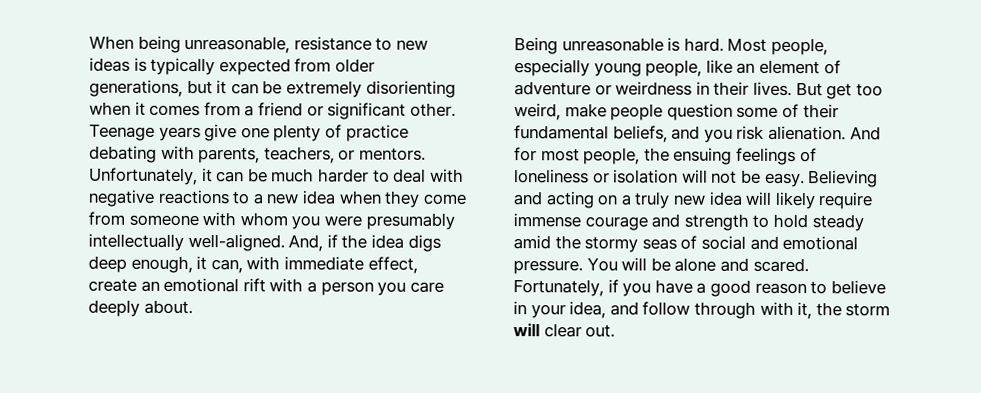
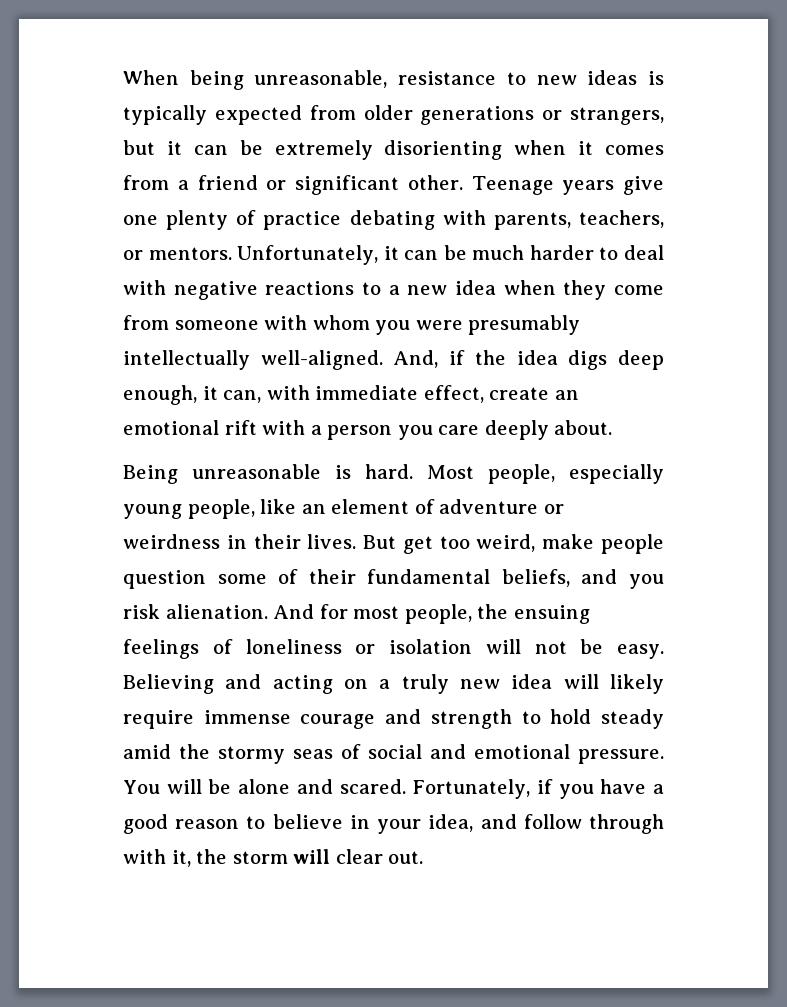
[89,79,183,97] generations, -> [420,106,664,125] generations or strangers,

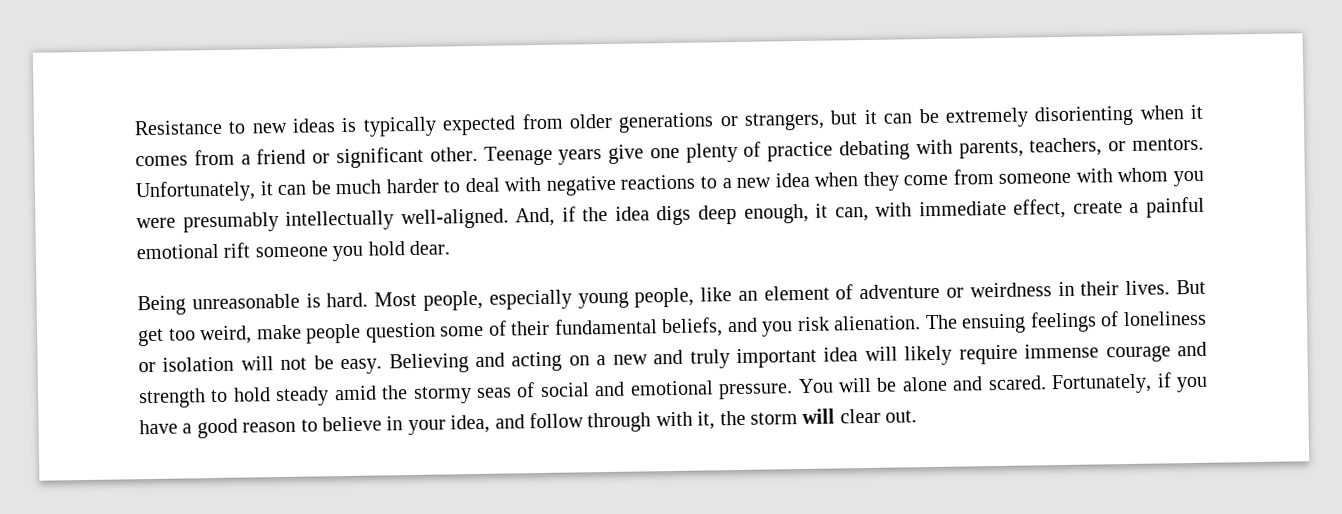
[123,70,497,90] When being unreasonable, resistance -> [134,119,223,136] Resistance
[554,390,579,400] [123,420,613,440] an emotional rift with a person you care deeply about. -> [1129,196,1205,218] [136,240,450,262] a painful emotional rift someone you hold dear.
[273,604,509,624] And for most people, the -> [924,314,958,330] The
[401,674,500,694] truly new -> [612,347,817,369] new and truly important

